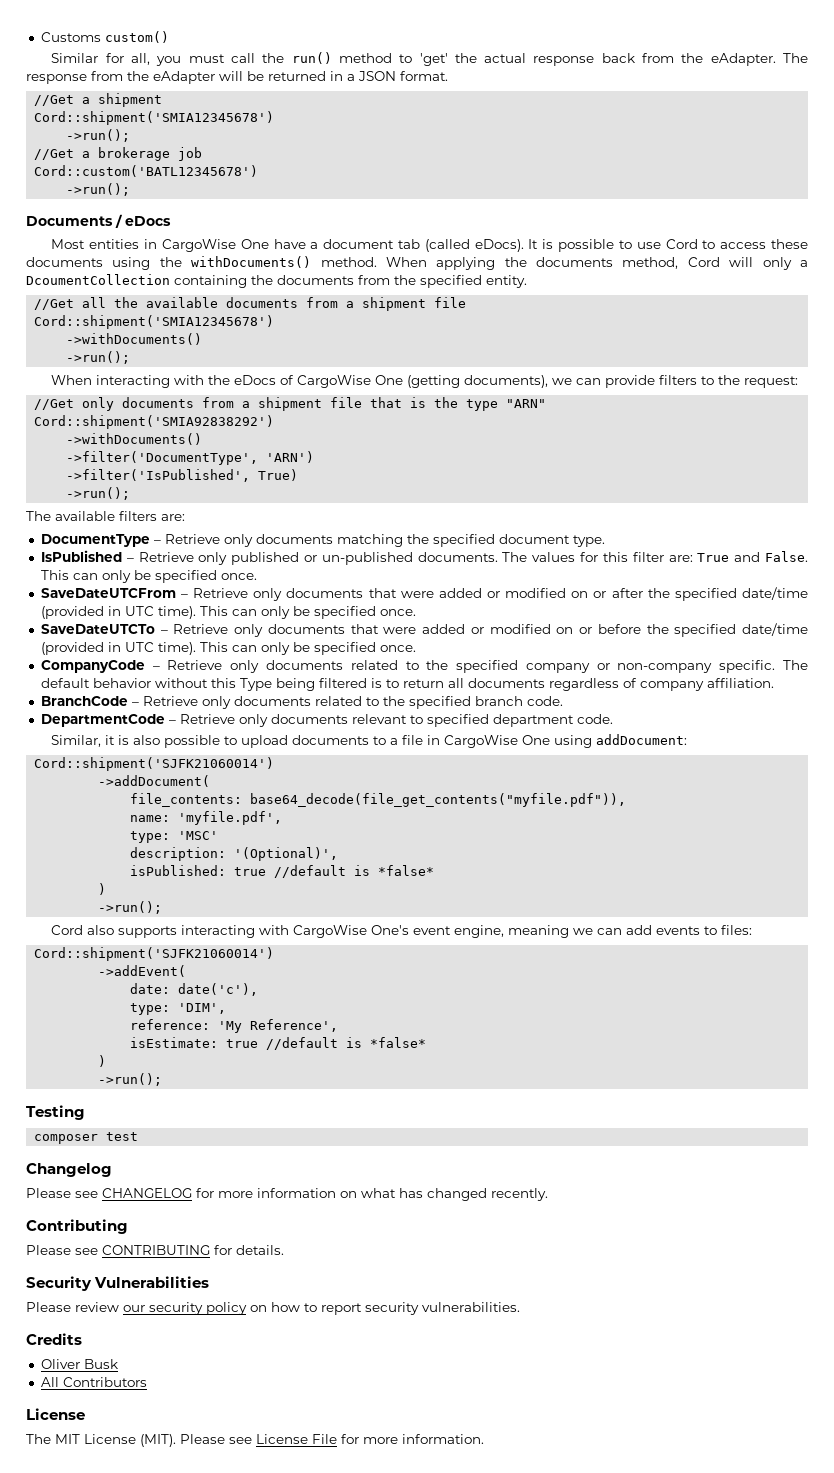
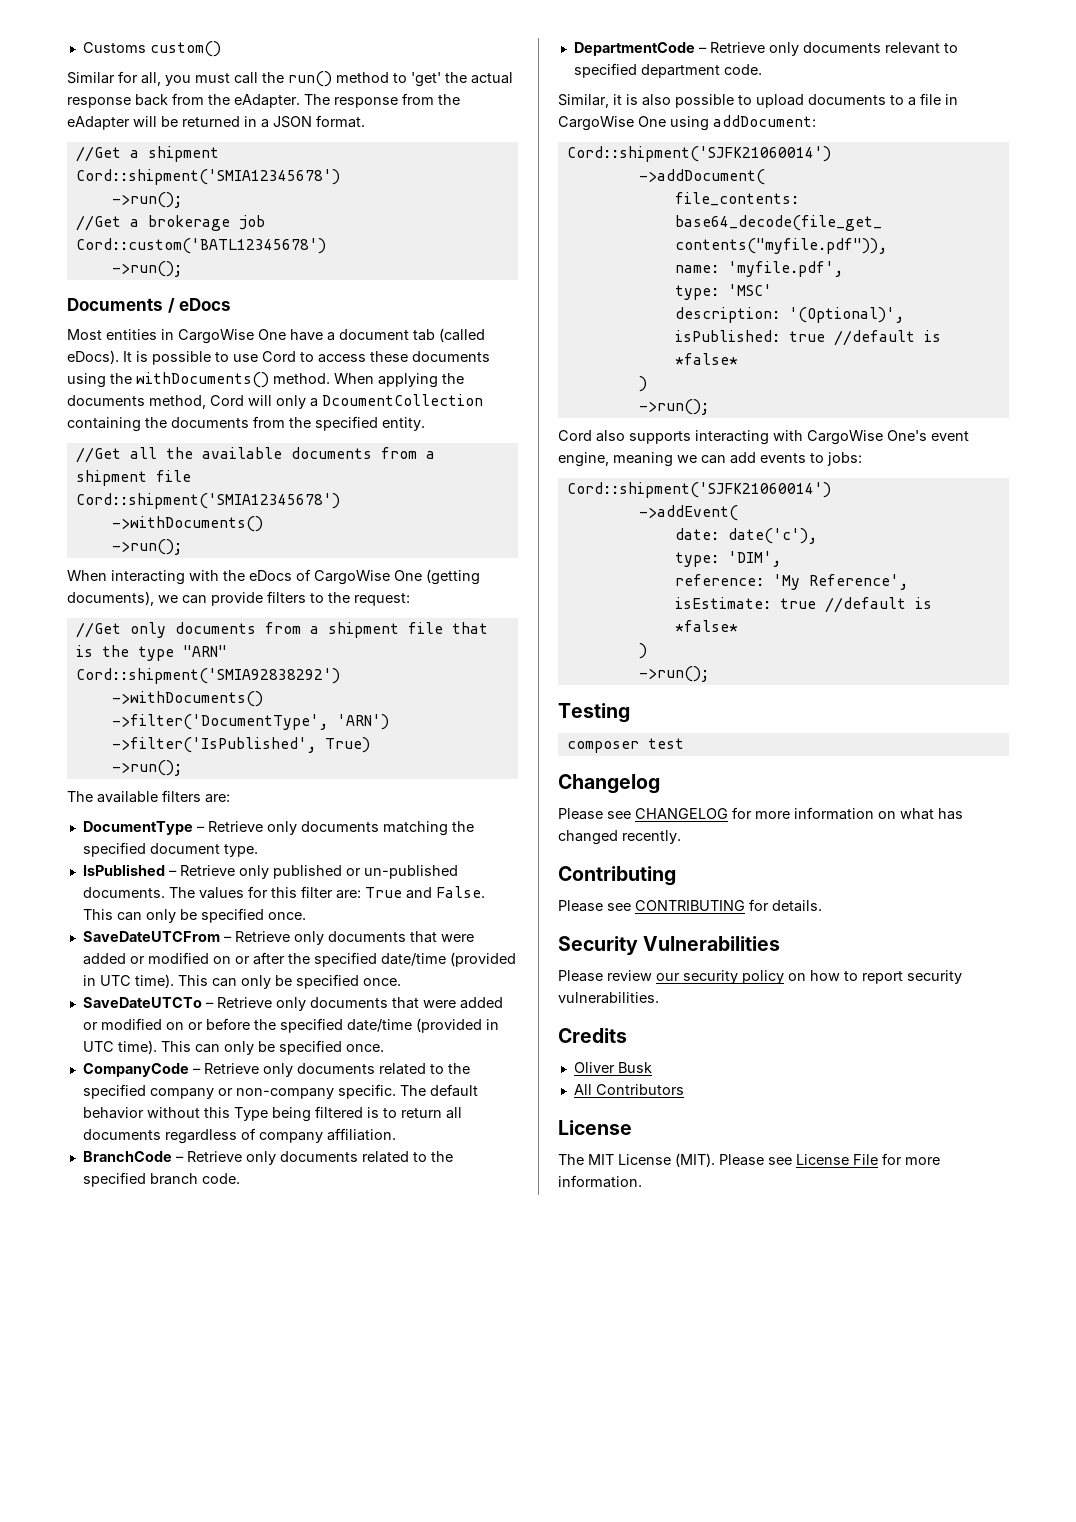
[721,925,753,935] files: -> [827,452,862,466] jobs:

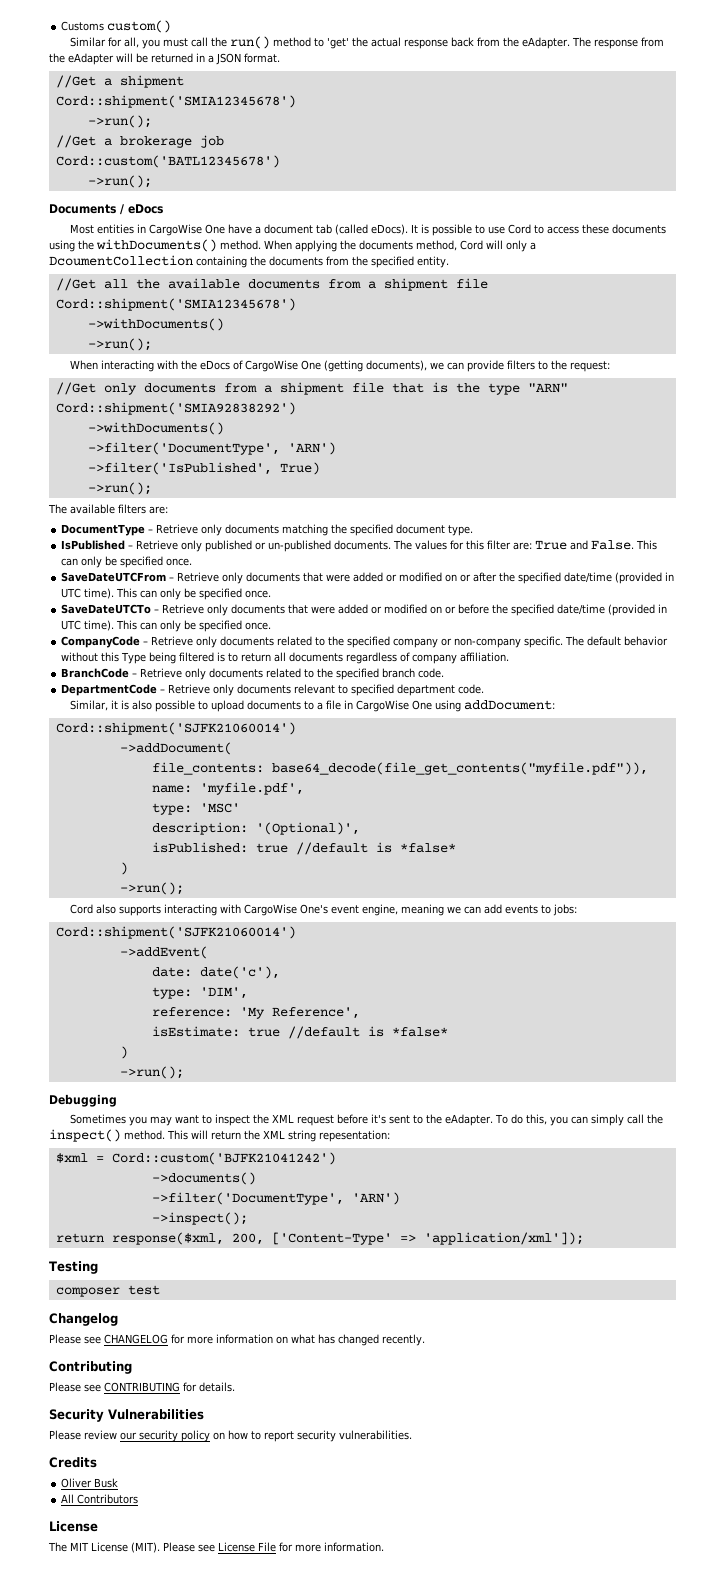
(709, 674) none -> [49,1094,117,1107] [69,1114,663,1126] [49,1129,390,1142] [55,1152,336,1165] [151,1172,256,1185] [151,1192,400,1205] [151,1212,248,1225] [55,1232,584,1245] // Debugging // Sometimes you may want to inspect the XML request before it's sent to the eAdapter. To do this, you can simply call the inspect() method. This will return the XML string repesentation: // $xml = Cord::custom('BJFK21041242') // ->documents() // ->filter('DocumentType', 'ARN') // ->inspect(); // return response($xml, 200, ['Content-Type' => 'application/xml']);

